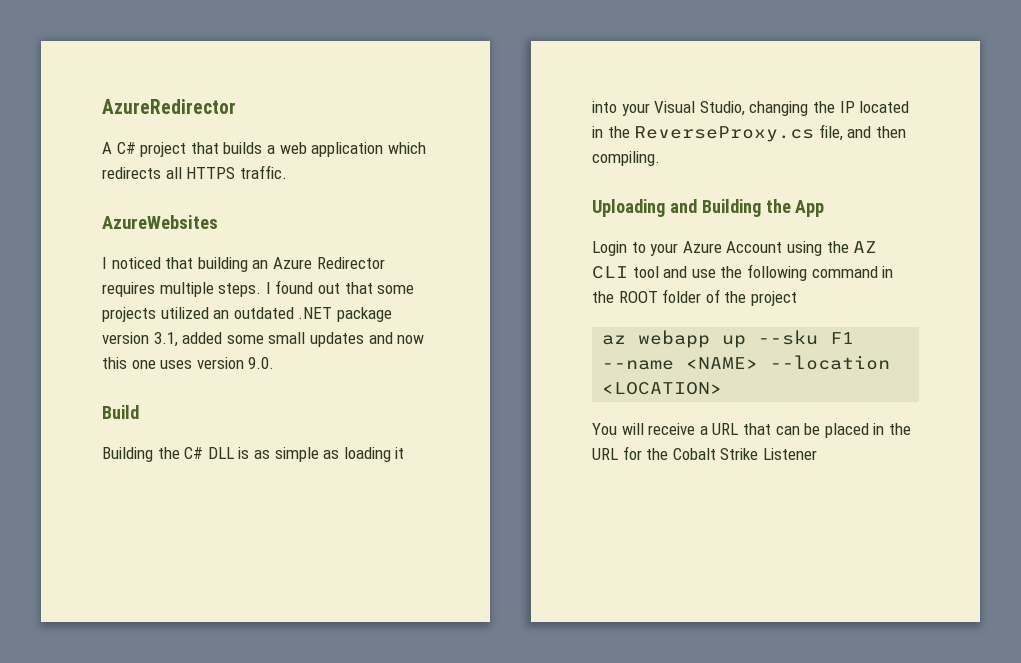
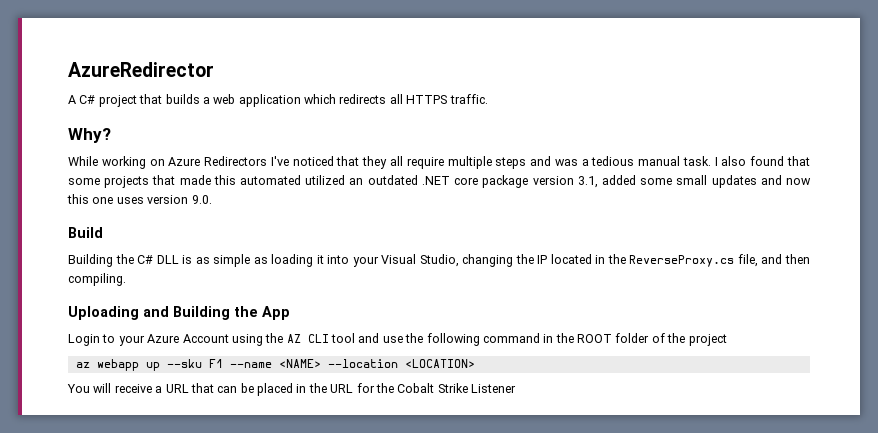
[102,215,218,229] [102,257,385,272] [102,280,415,297] [102,307,156,322] AzureWebsites // I noticed that building an Azure Redirector requires multiple steps. I found out that some projects -> [68,128,111,143] [68,156,810,169] [68,175,302,188] Why? // While working on Azure Redirectors I've noticed that they all require multiple steps and was a tedious manual task. I also found that some projects that made this automated
(333, 313) none -> [454,177,479,185] core

